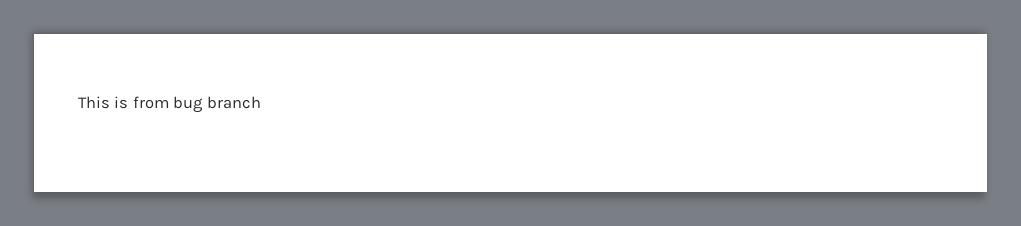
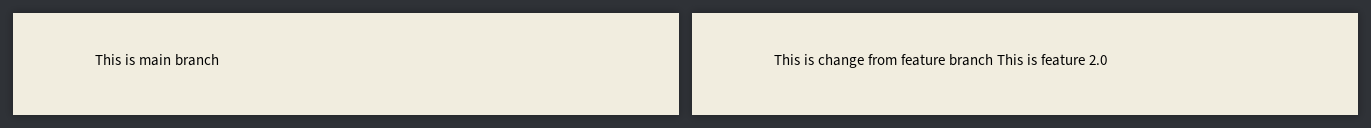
[78,96,261,113] This is from bug branch -> [95,54,220,66] [774,54,1108,68] This is main branch // This is change from feature branch This is feature 2.0

